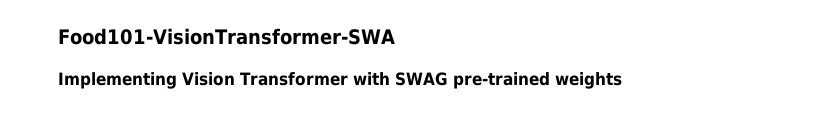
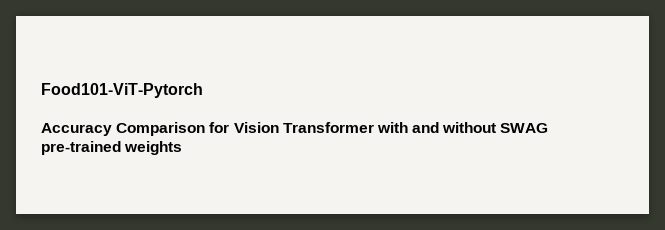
[58,28,395,45] [58,72,177,89] Food101-VisionTransformer-SWA // Implementing -> [41,83,203,98] [41,122,230,136] Food101-ViT-Pytorch // Accuracy Comparison for
(390, 78) none -> [412,122,497,133] and without

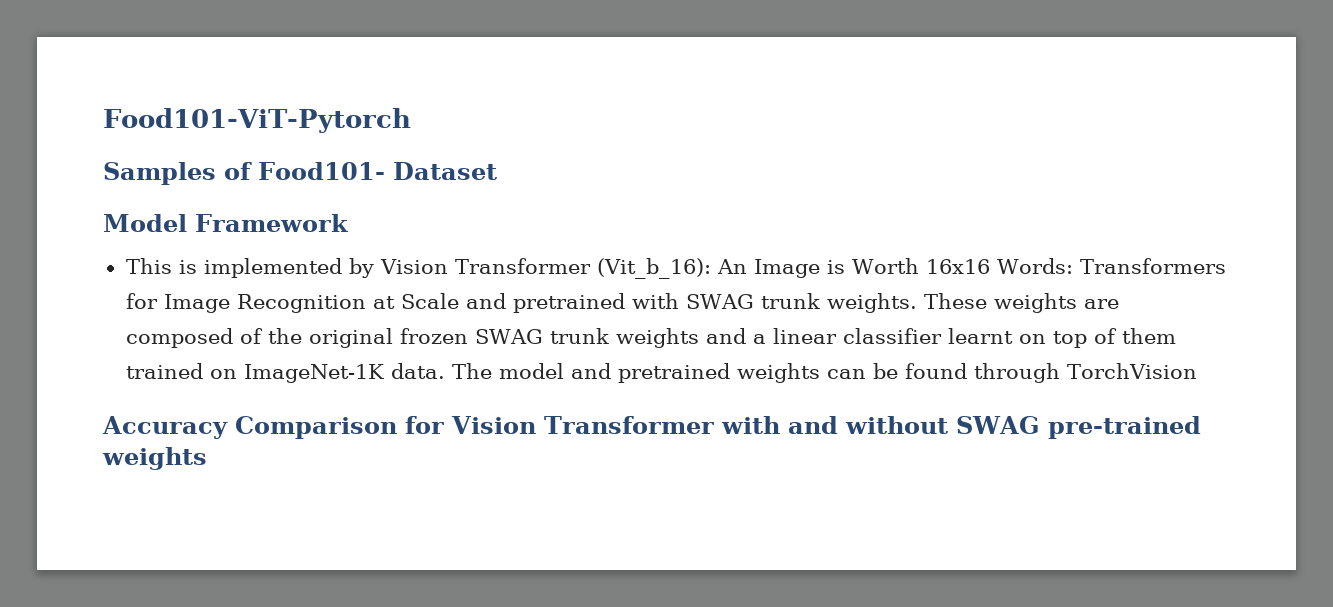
(203, 90) none -> [103,162,497,185] [103,214,349,232] [125,258,1226,279] [125,293,1119,313] [125,328,1176,348] [125,363,1197,383] // Samples of Food101- Dataset // Model Framework // This is implemented by Vision Transformer (Vit_b_16): An Image is Worth 16x16 Words: Transformers for Image Recognition at Scale and pretrained with SWAG trunk weights. These weights are composed of the original frozen SWAG trunk weights and a linear classifier learnt on top of them trained on ImageNet-1K data. The model and pretrained weights can be found through TorchVision

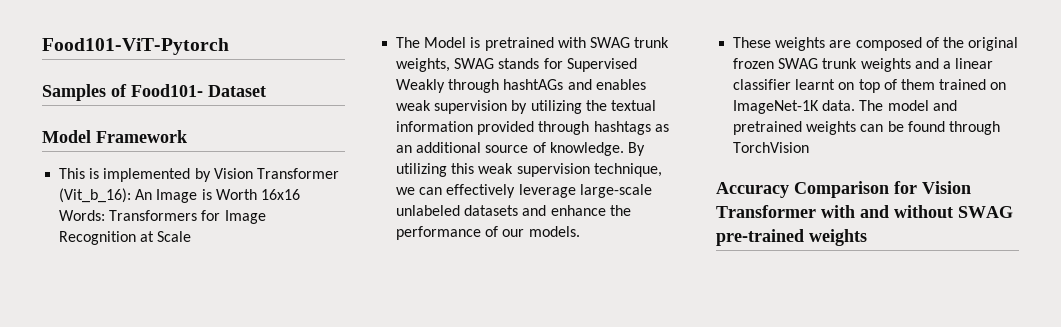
[465,293,506,309] and -> [396,37,481,48] // The Model is
[826,293,917,313] weights. -> [396,58,637,72] [396,79,646,93] [396,100,656,114] [396,121,669,135] [396,142,645,156] [396,163,662,177] [396,184,652,198] [396,205,631,216] [396,226,580,240] weights, SWAG stands for Supervised Weakly through hashtAGs and enables weak supervision by utilizing the textual information provided through hashtags as an additional source of knowledge. By utilizing this weak supervision technique, we can effectively leverage large-scale unlabeled datasets and enhance the performance of our models. //

